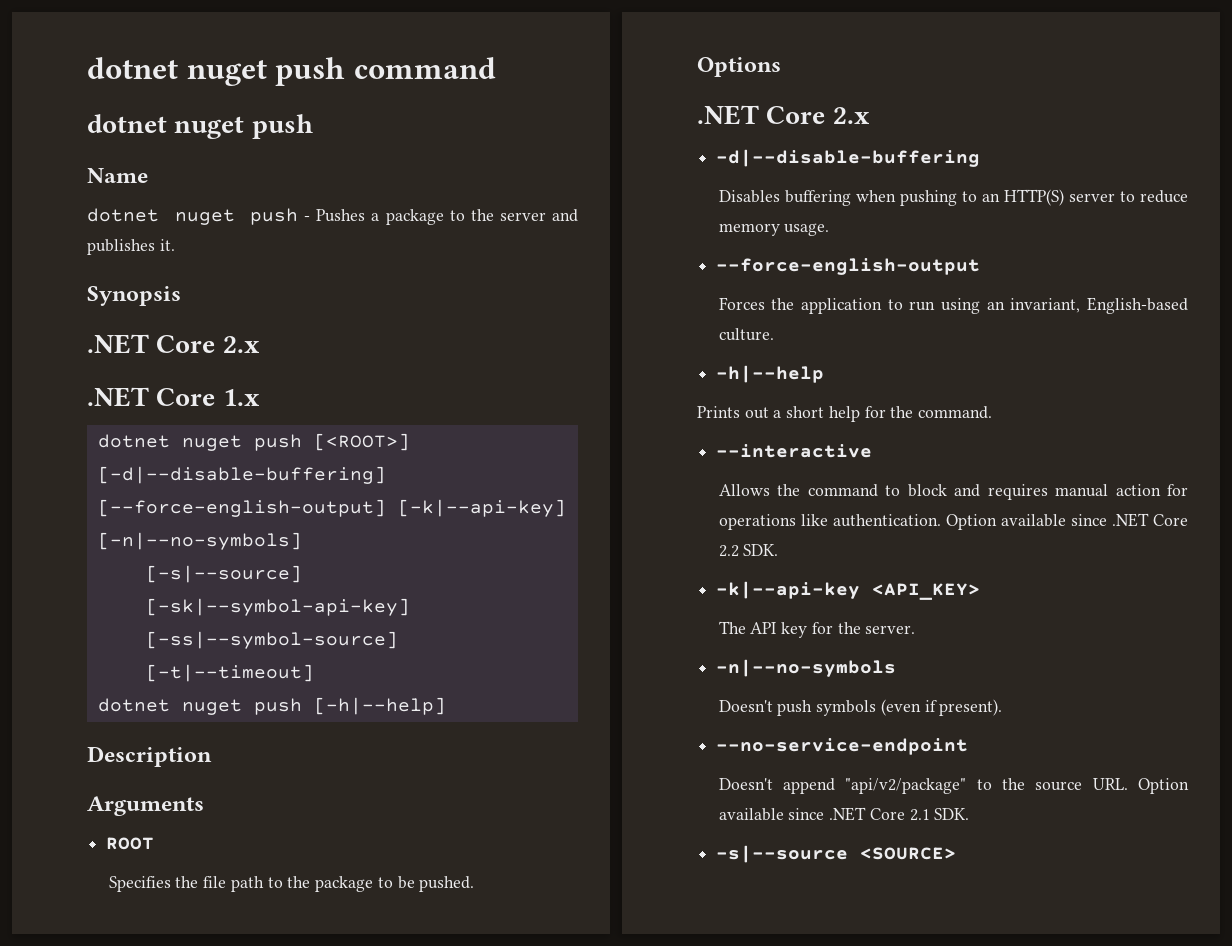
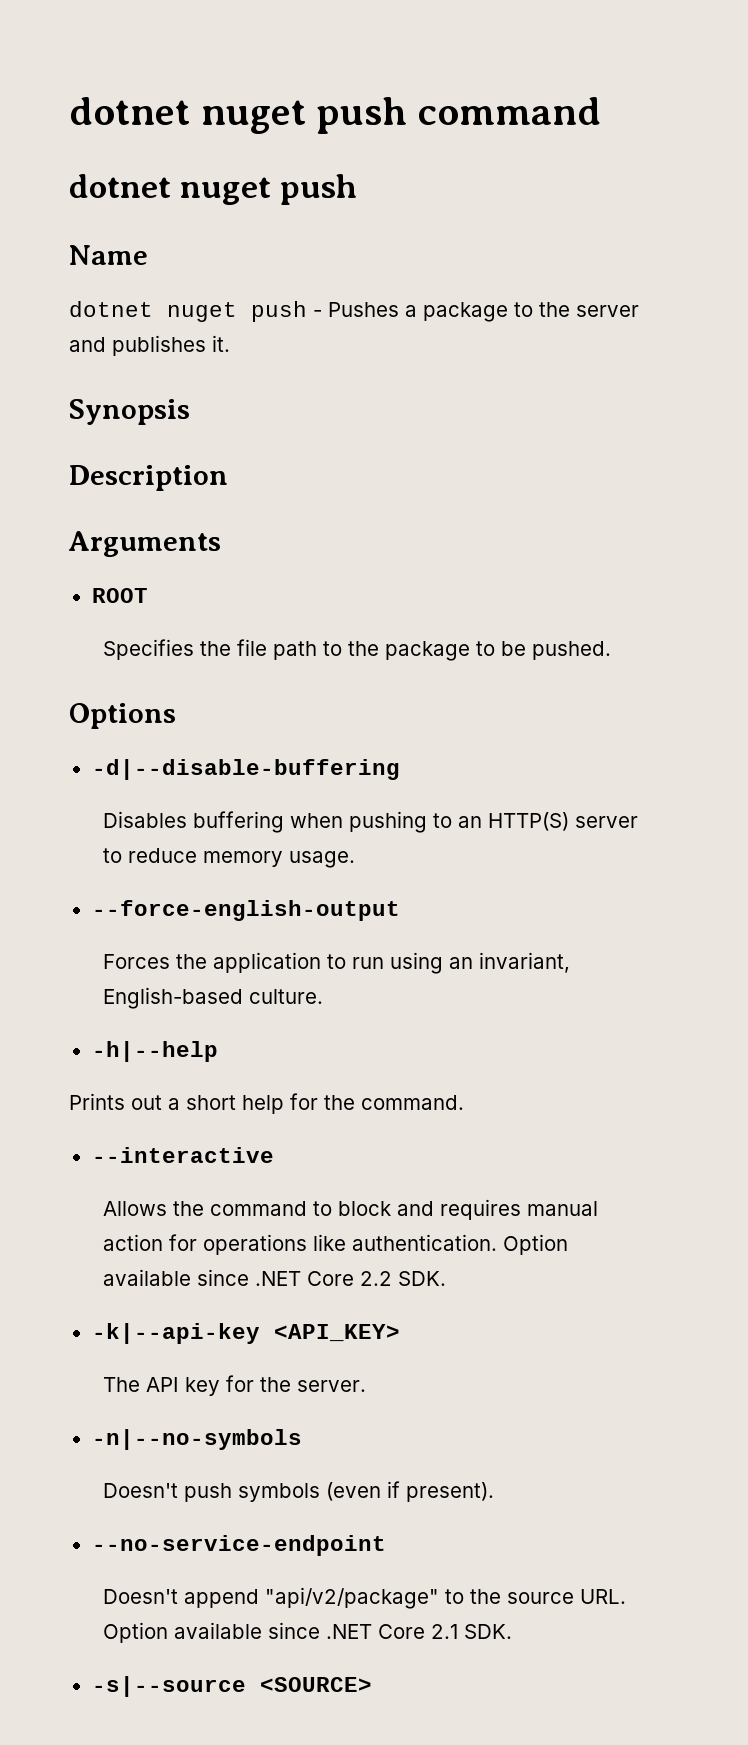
[87,334,260,354] [87,387,260,407] [97,433,410,451] [97,466,386,484] [97,499,566,517] [97,532,302,550] [145,565,302,583] [145,598,410,616] [145,631,398,649] [145,664,314,682] [97,697,446,715] // .NET Core 2.x // .NET Core 1.x // dotnet nuget push [<ROOT>] [-d|--disable-buffering] [--force-english-output] [-k|--api-key] [-n|--no-symbols] // [-s|--source] [-sk|--symbol-api-key] [-ss|--symbol-source] [-t|--timeout] // dotnet nuget push [-h|--help] -> (190, 412) none
[697,105,870,125] // .NET Core 2.x -> (176, 716) none

